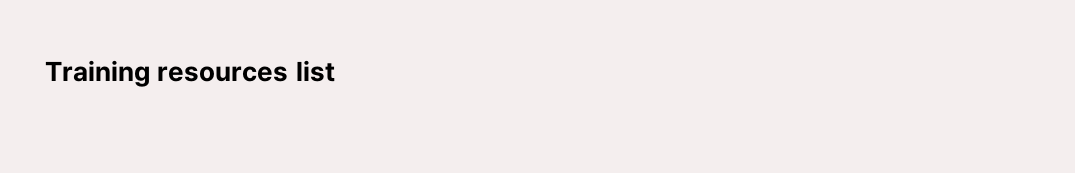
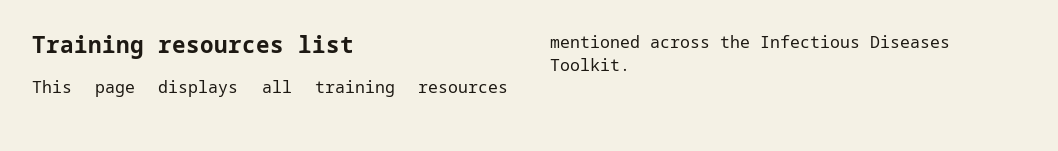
(335, 71) none -> [32,80,508,97] [550,35,950,48] [550,58,630,71] // This page displays all training resources mentioned across the Infectious Diseases Toolkit.

